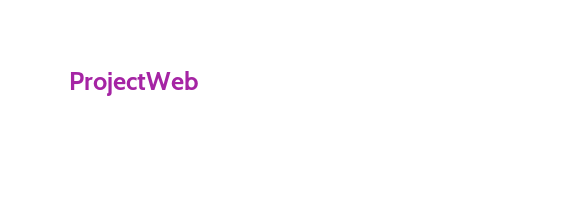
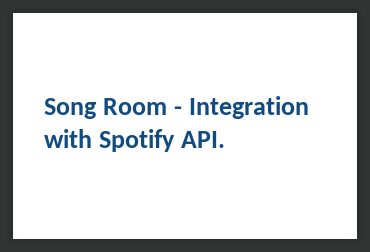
[69,71,199,96] ProjectWeb -> [44,96,310,119] [44,129,226,152] Song Room - Integration with Spotify API.

